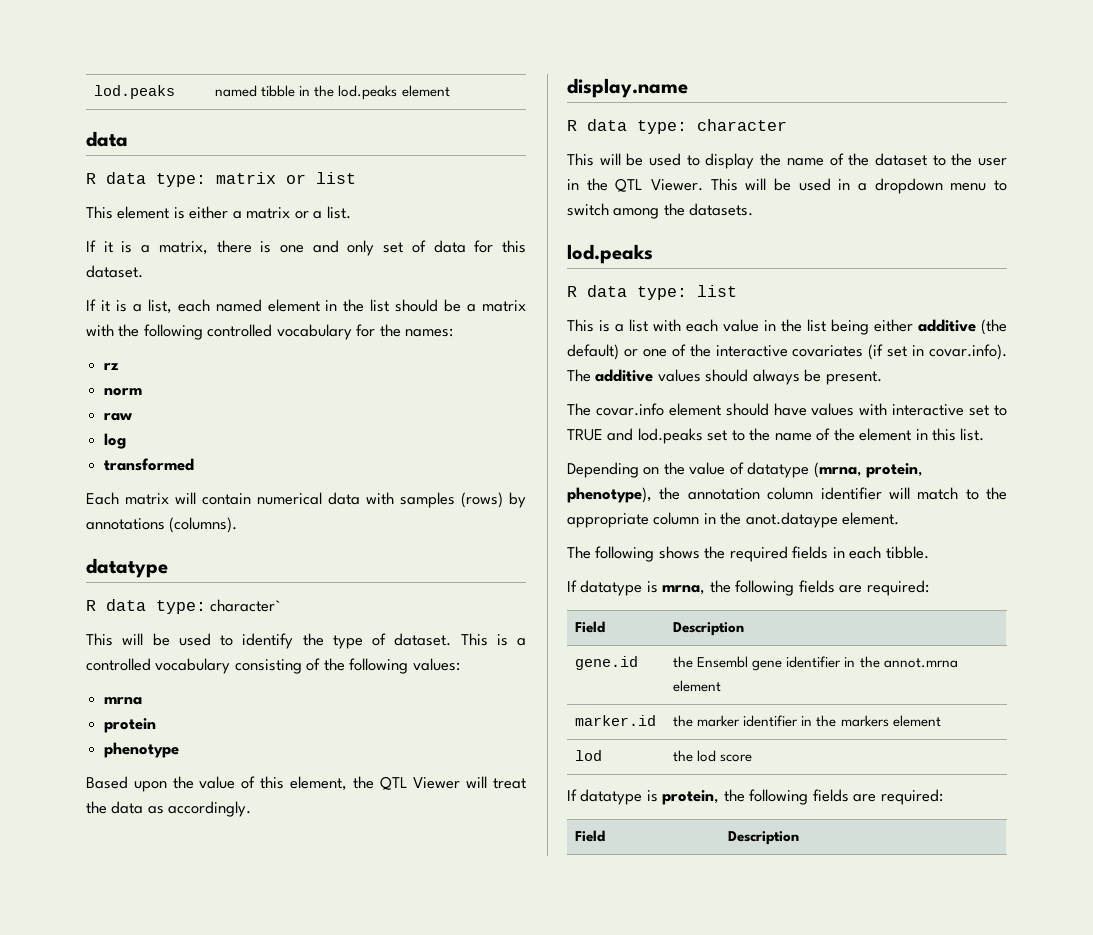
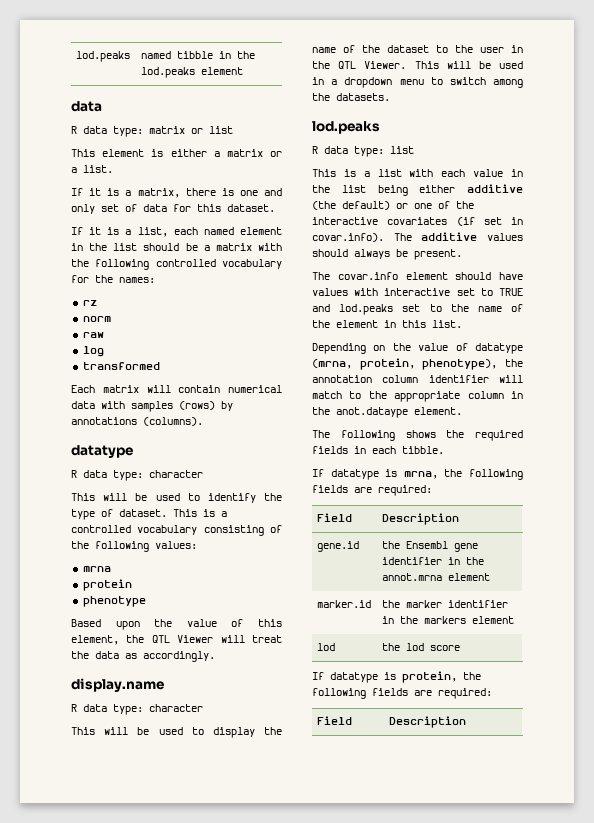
[210,599,282,612] character` -> [149,470,203,478] character

